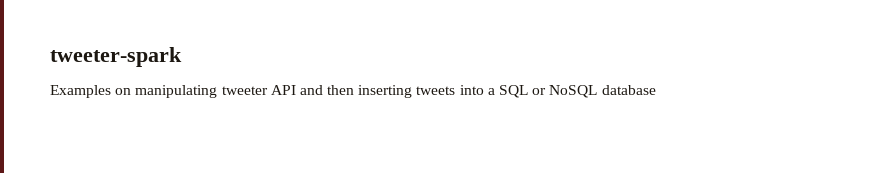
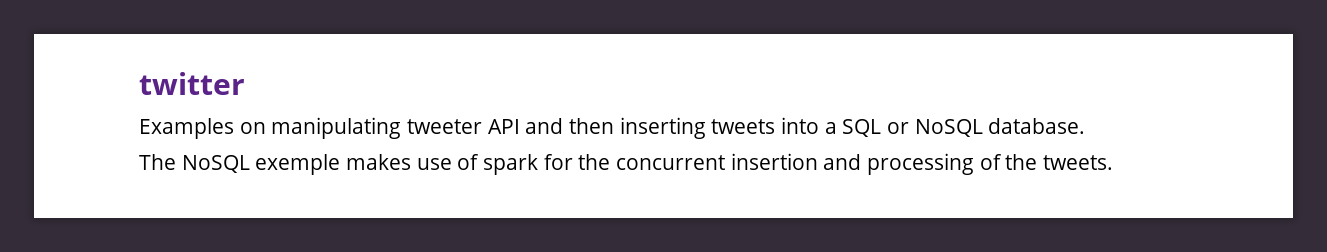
[50,47,182,67] tweeter-spark -> [139,72,245,95] twitter
[601,85,656,95] database -> [988,118,1086,134] [139,153,1114,175] database. // The NoSQL exemple makes use of spark for the concurrent insertion and processing of the tweets.

